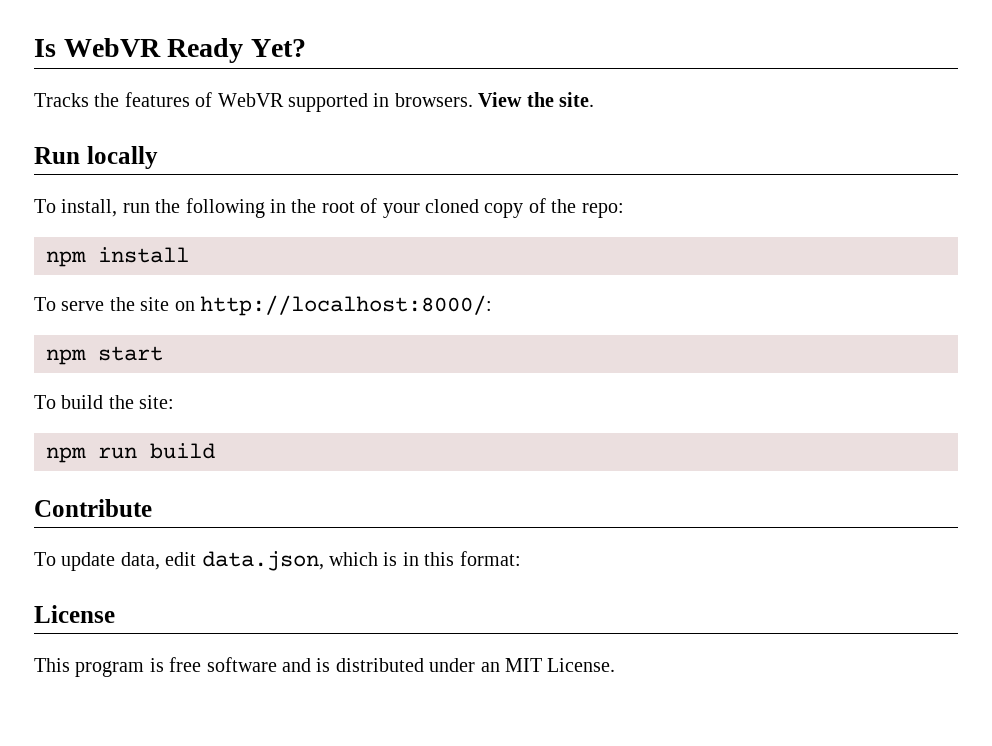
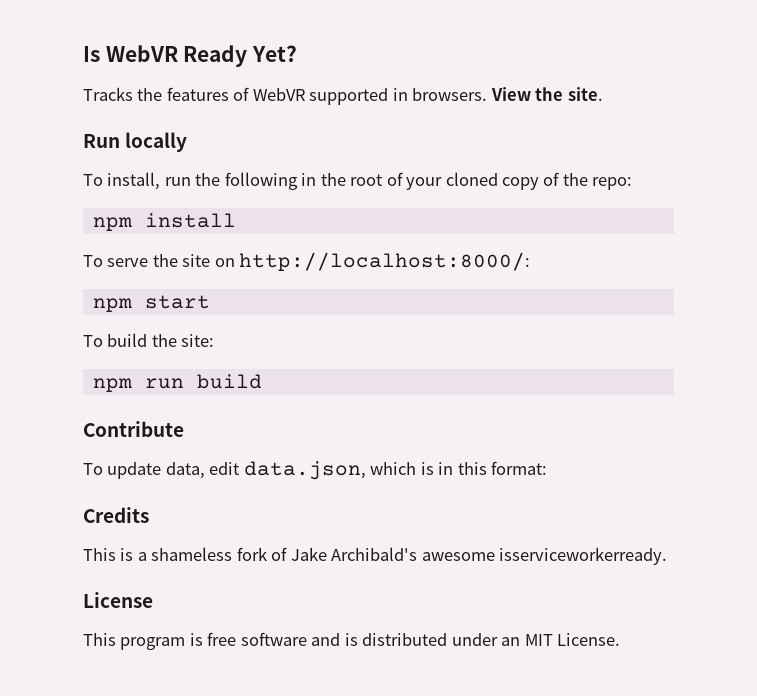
(521, 558) none -> [83,507,149,523] [83,547,668,565] // Credits // This is a shameless fork of Jake Archibald's awesome isserviceworkerready.

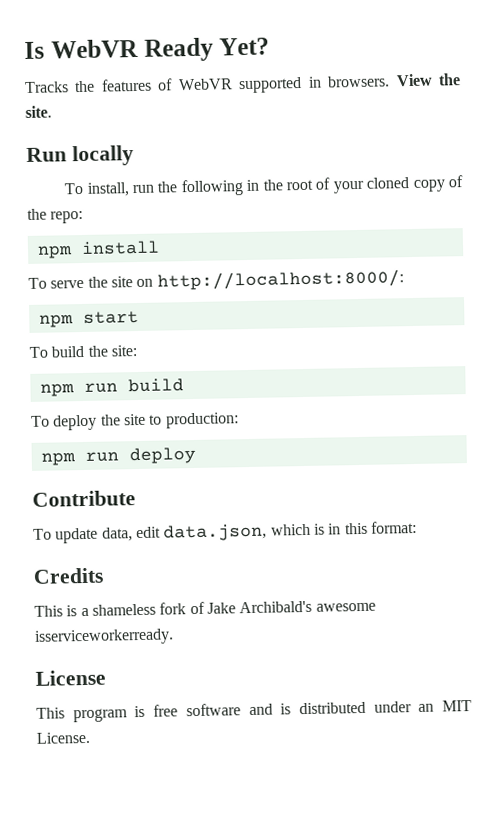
(262, 381) none -> [31,412,239,431] [40,446,196,466] // To deploy the site to production: // npm run deploy

